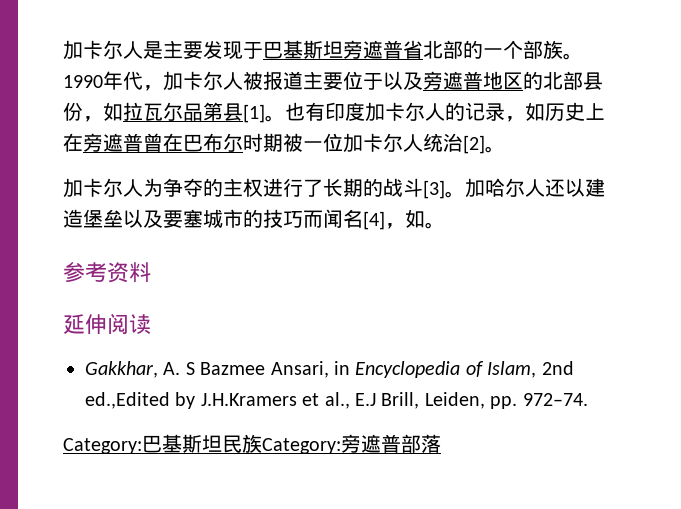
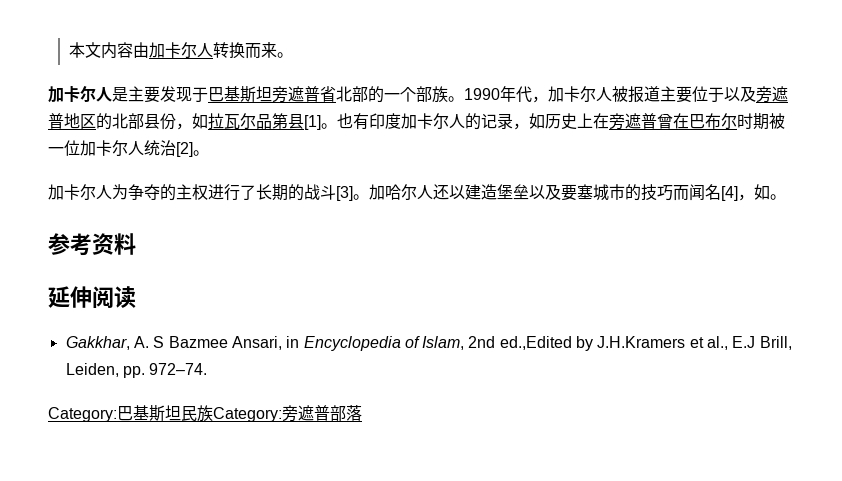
(63, 50) none -> [69,42,294,59] 本文内容由加卡尔人转换而来。 //

